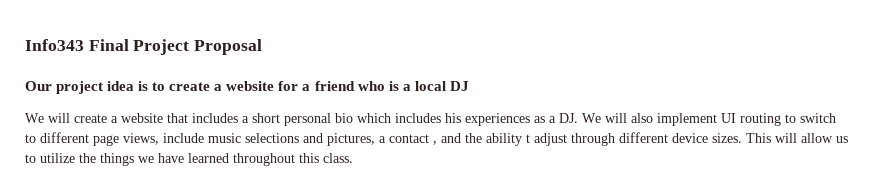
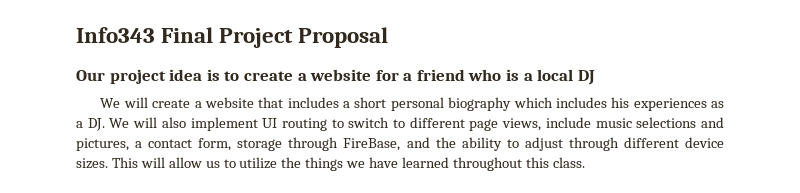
[335,113,353,123] bio -> [448,97,512,111] biography
[433,141,437,145] , -> [198,137,401,151] form, storage through FireBase,
[526,134,530,143] t -> [506,139,519,148] to

